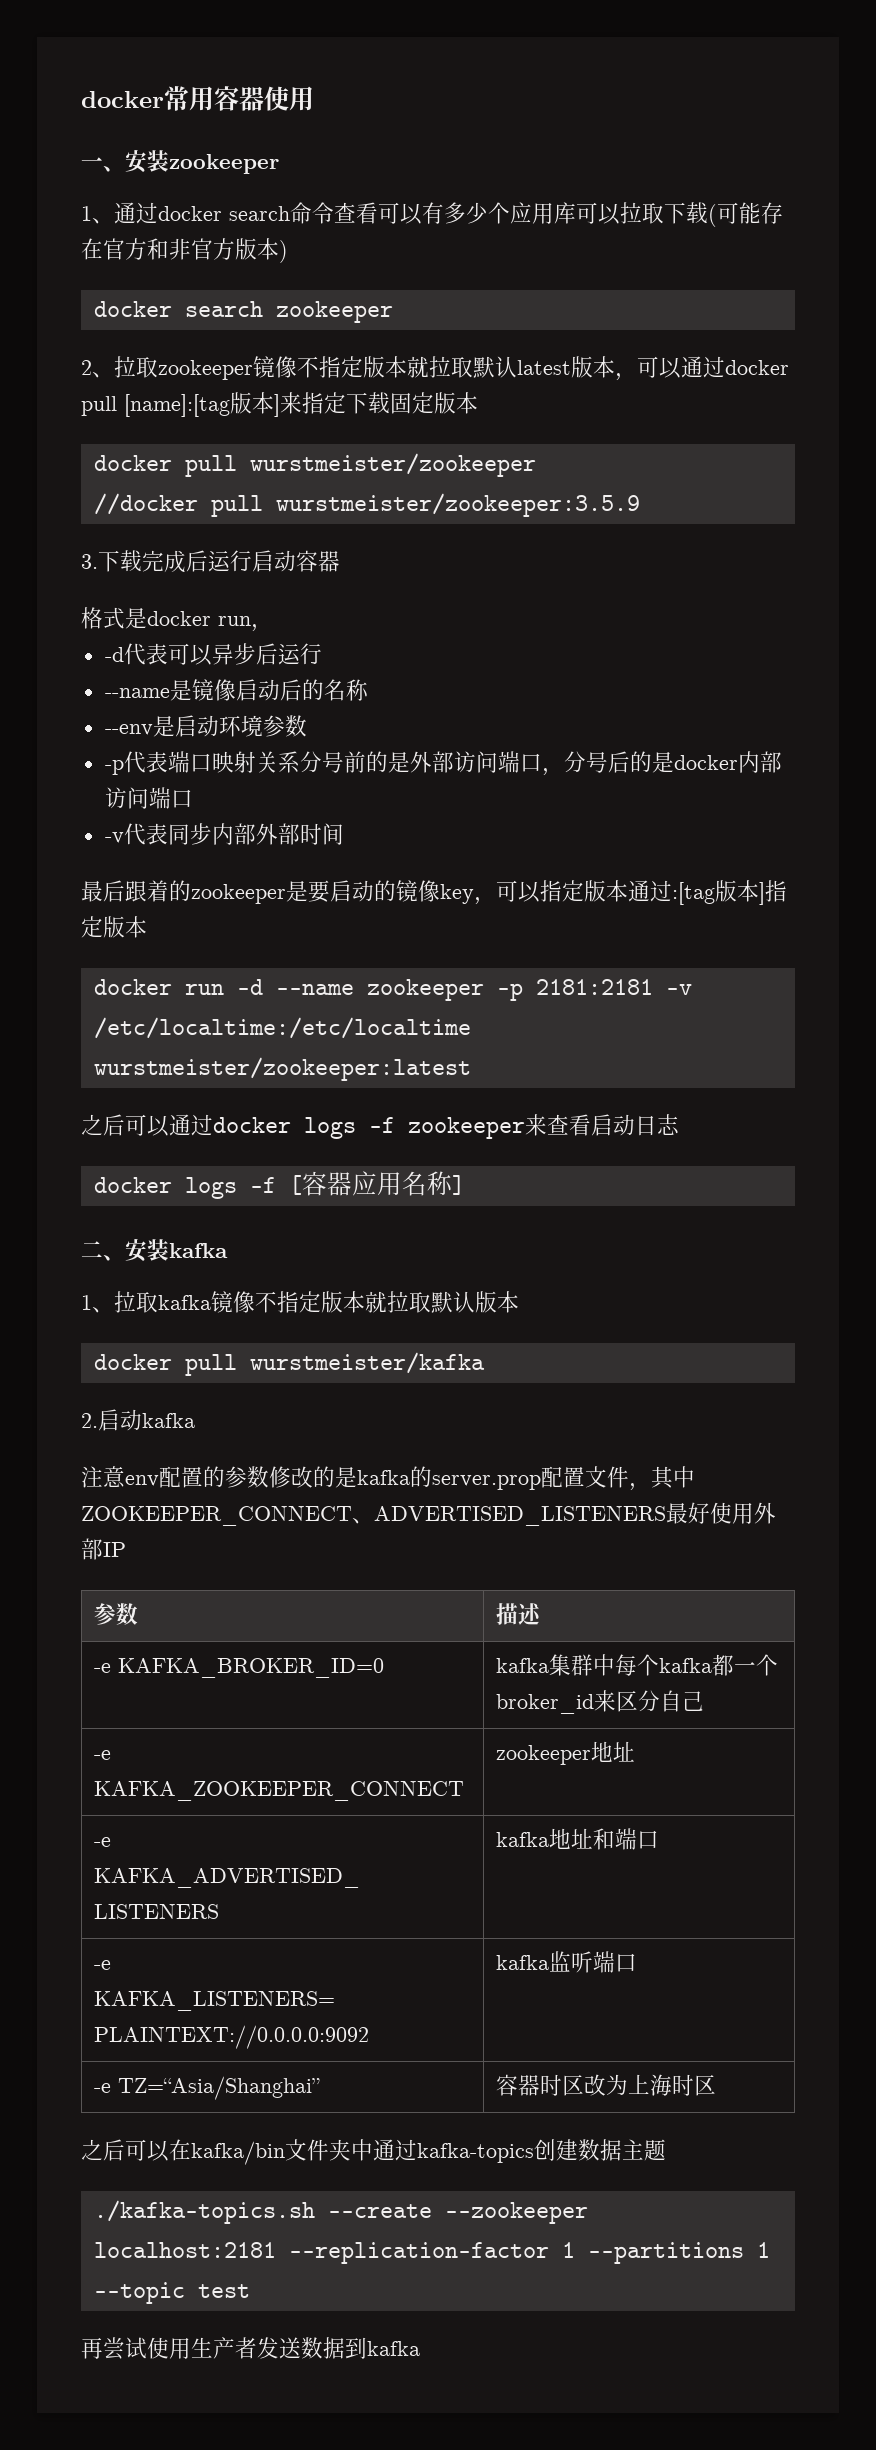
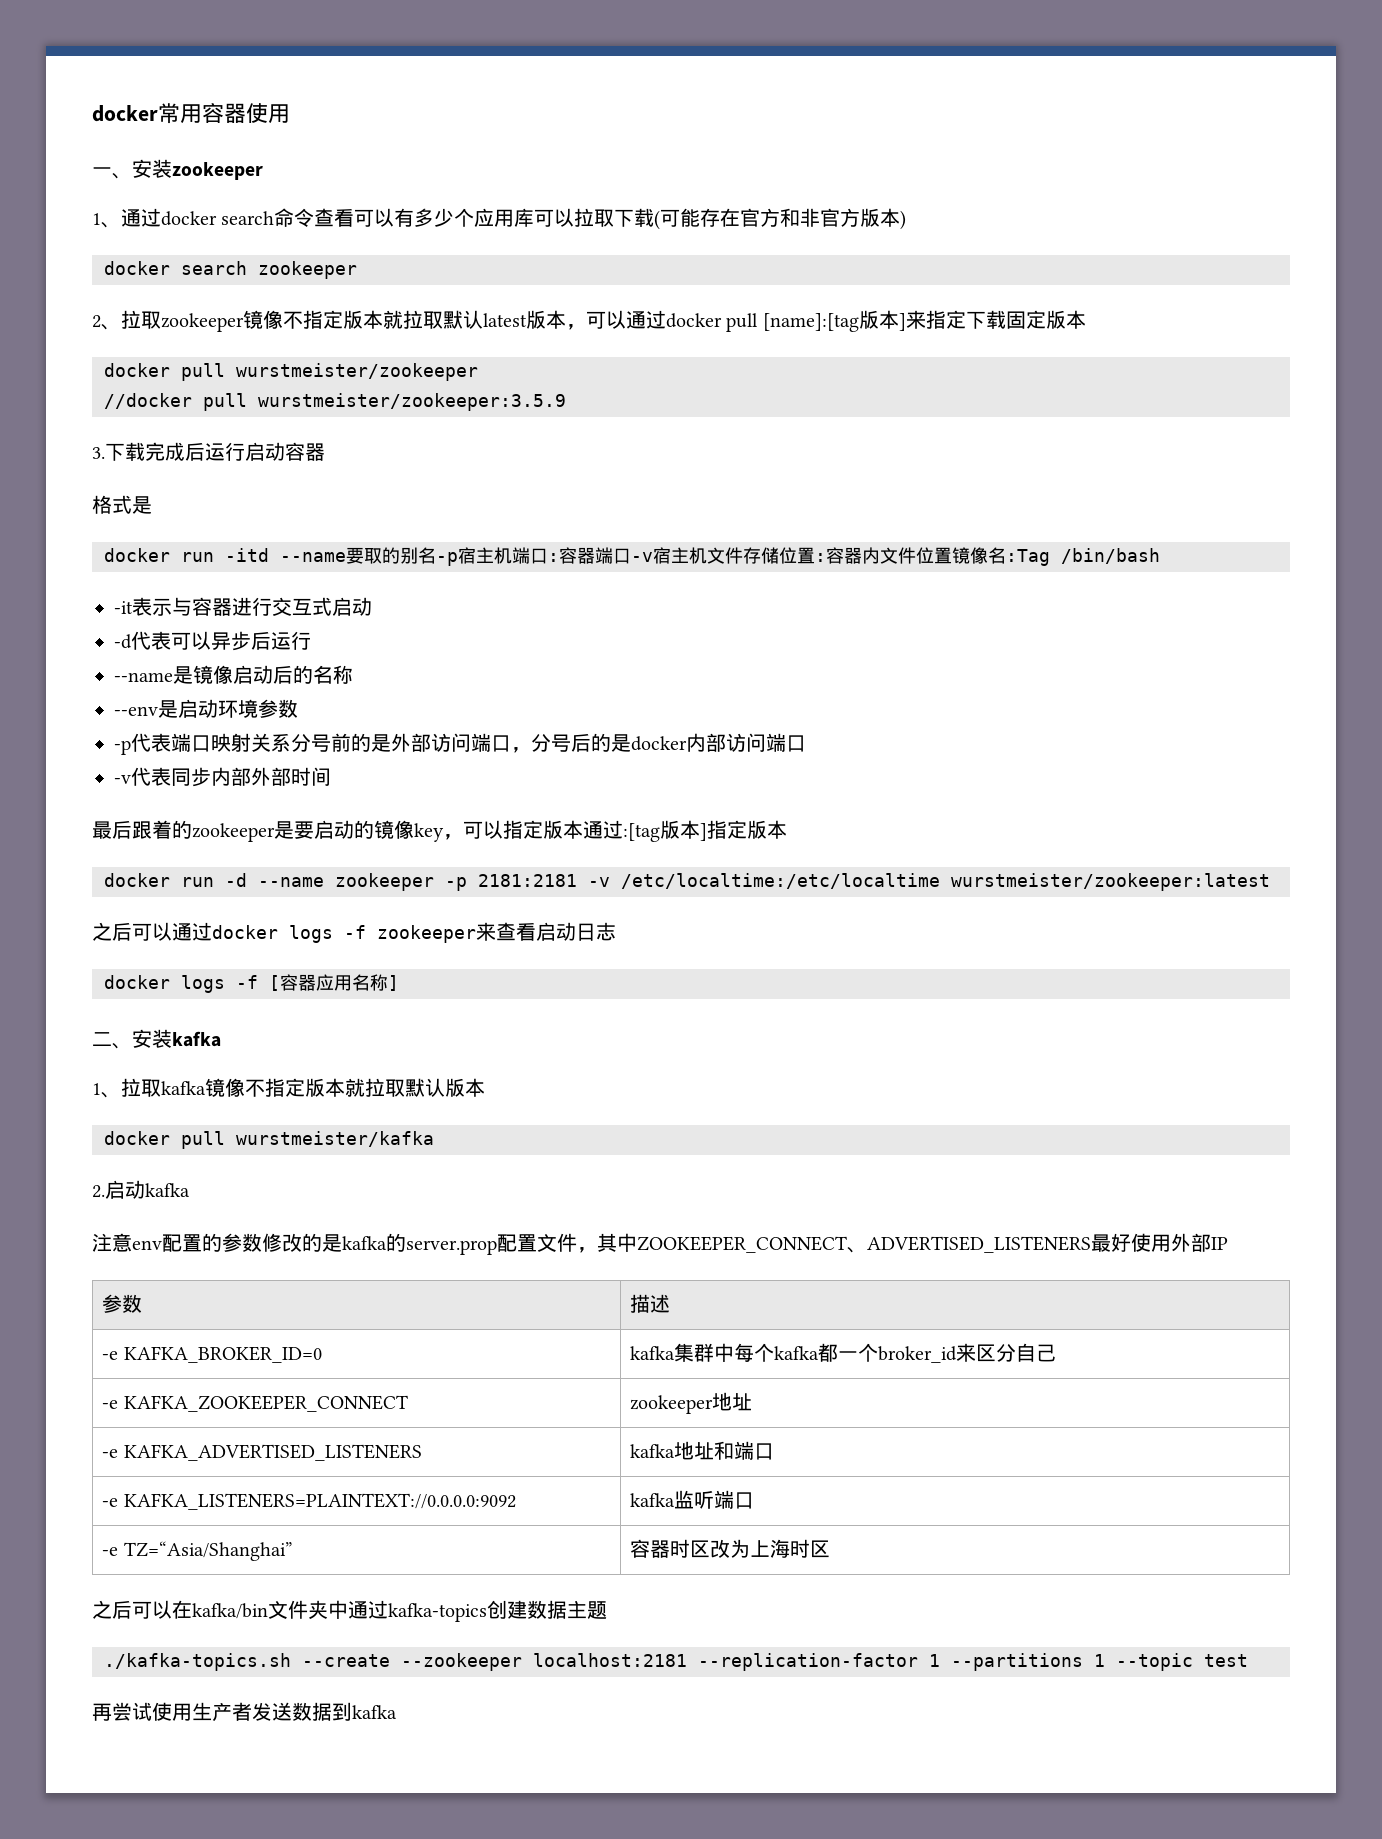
[147,611,273,632] docker run， -> [104,547,1160,566] [114,597,372,616] // docker run -itd --name要取的别名-p宿主机端口:容器端口-v宿主机文件存储位置:容器内文件位置镜像名:Tag /bin/bash // -it表示与容器进行交互式启动

